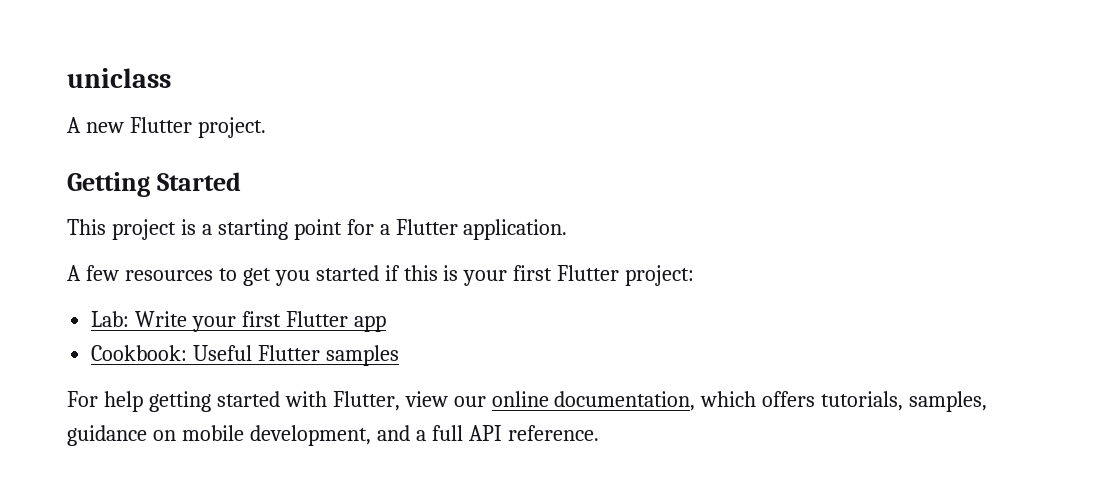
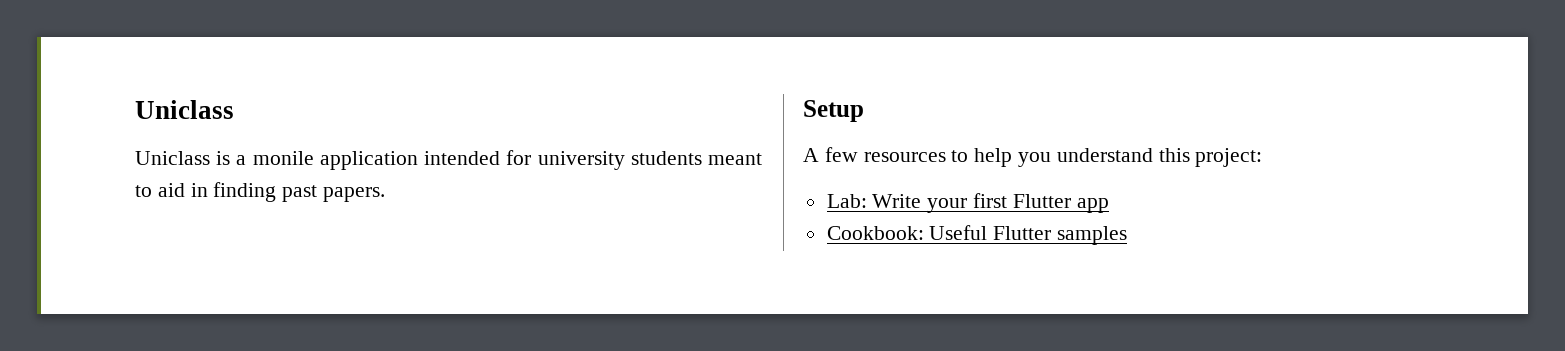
[67,68,171,88] [67,117,266,138] [67,172,241,197] [67,219,568,240] [67,265,620,286] uniclass // A new Flutter project. // Getting Started // This project is a starting point for a Flutter application. // A few resources to get you started if this is your first Flutter -> [135,100,234,119] [135,150,762,170] [135,182,386,202] [803,100,864,122] [803,147,1190,167] Uniclass // Uniclass is a monile application intended for university students meant to aid in finding past papers. // Setup // A few resources to help you understand this
[67,391,988,412] [67,425,599,446] // For help getting started with Flutter, view our online documentation, which offers tutorials, samples, guidance on mobile development, and a full API reference. -> (1128, 235) none

